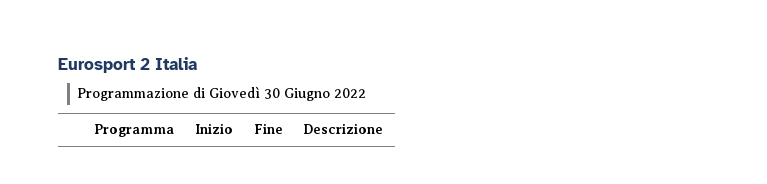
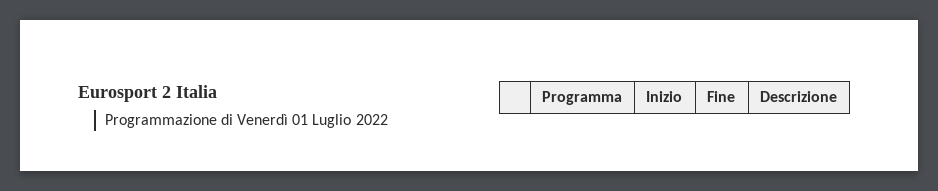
[209,86,331,101] Giovedì 30 Giugno -> [236,114,352,128] Venerdì 01 Luglio

